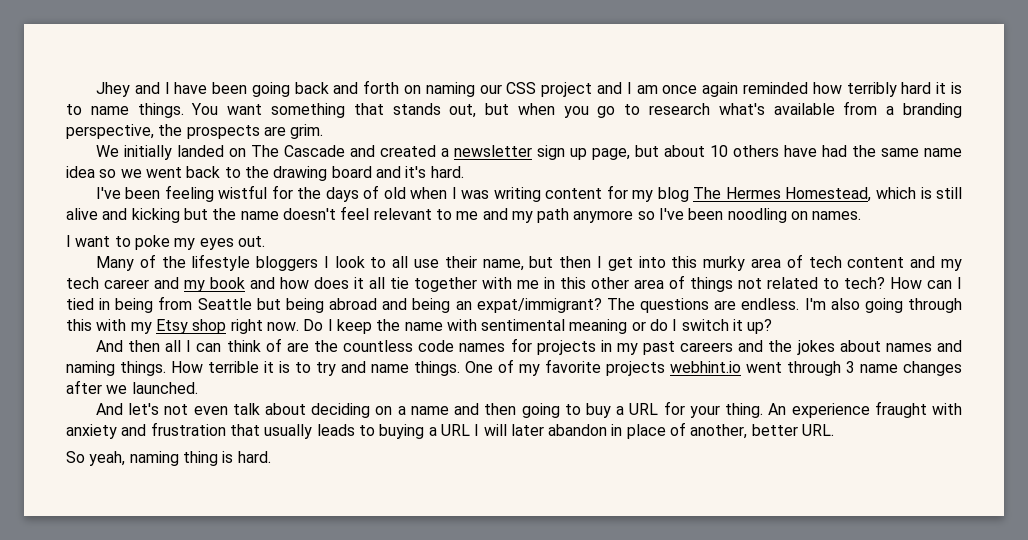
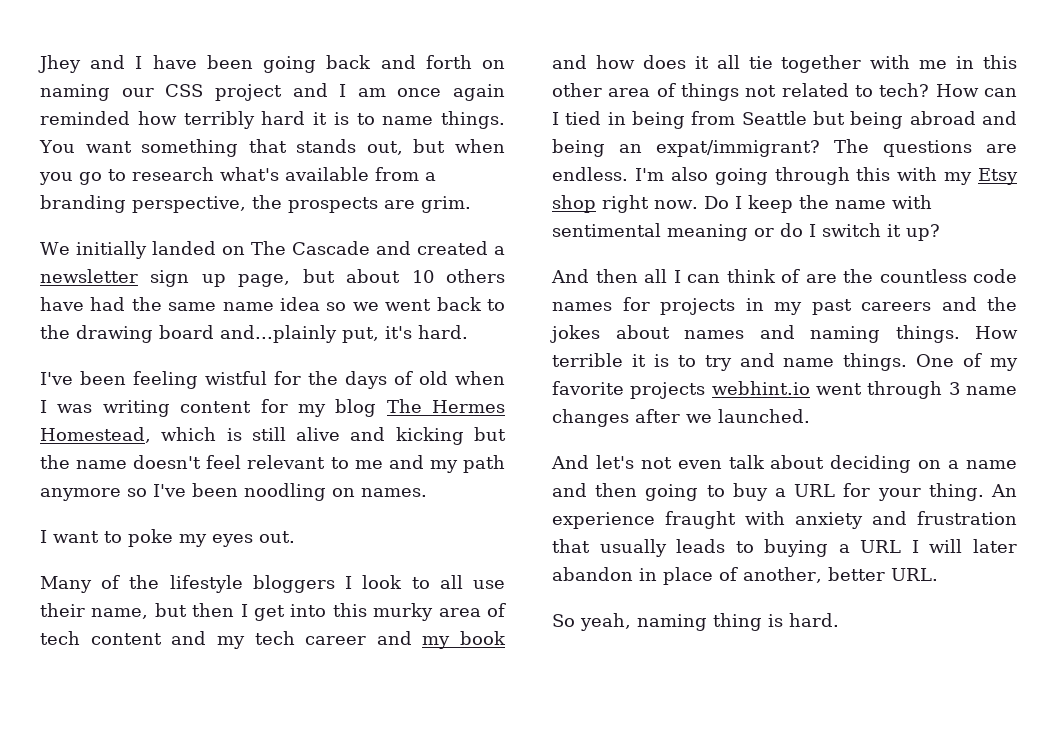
[375,166,401,178] and -> [220,325,379,343] and...plainly put,

